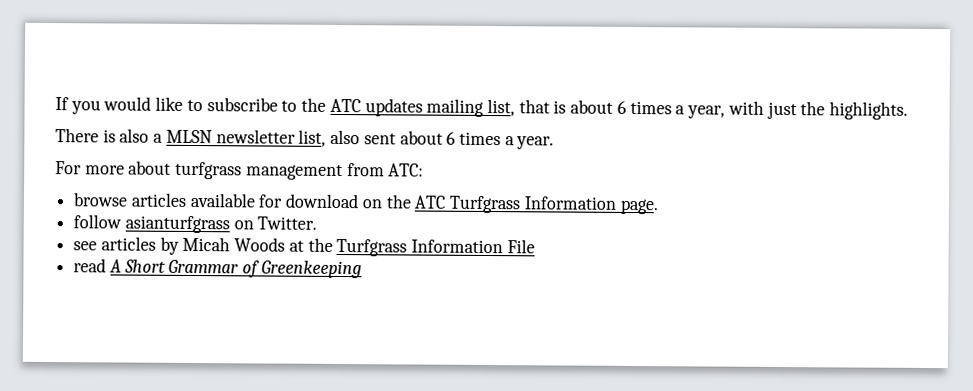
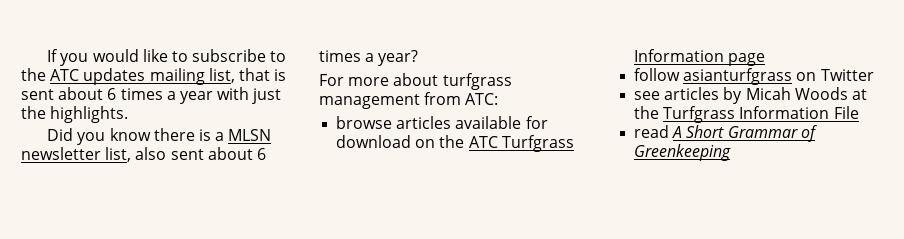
[570,99,726,119] about 6 times a year, -> [21,87,213,104] sent about 6 times a year
[55,128,150,143] There is also -> [47,128,211,145] Did you know there is
[516,136,555,150] year. -> [378,50,419,66] year?
[619,198,658,215] page. -> [728,53,766,66] page
[257,216,318,230] Twitter. -> [820,69,874,81] Twitter

